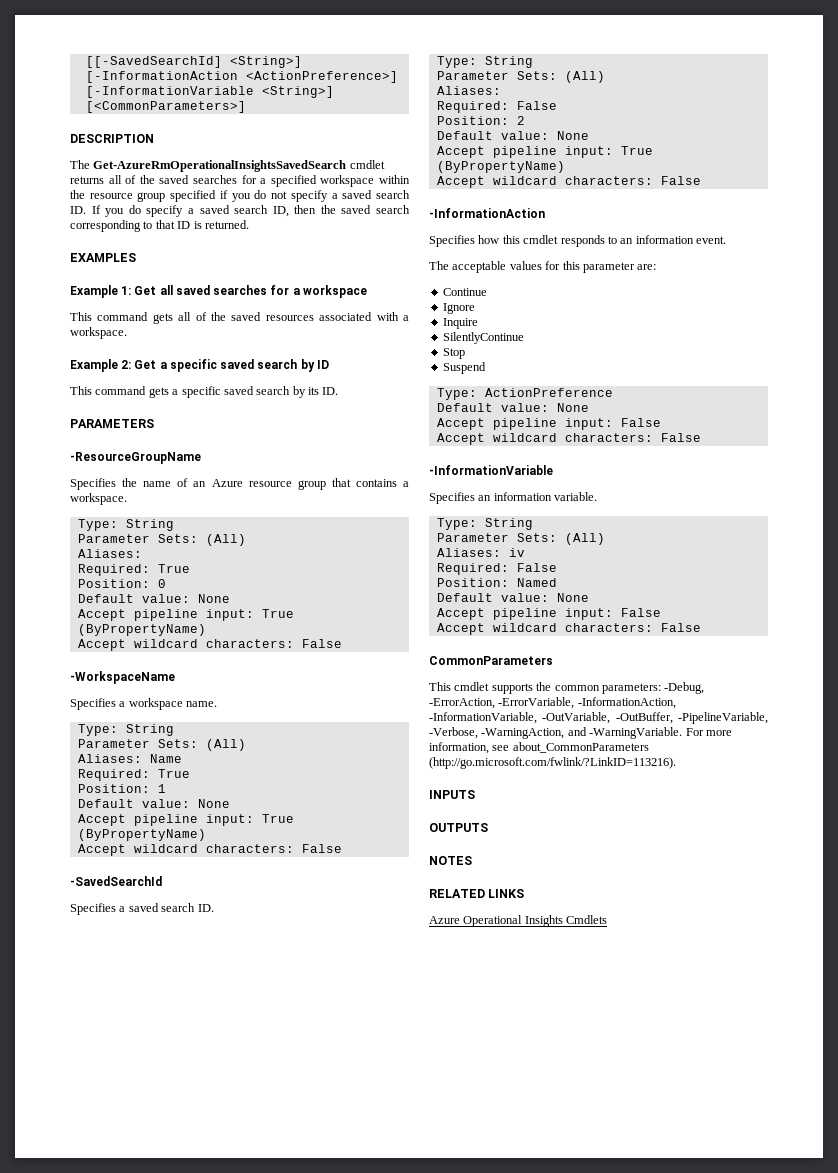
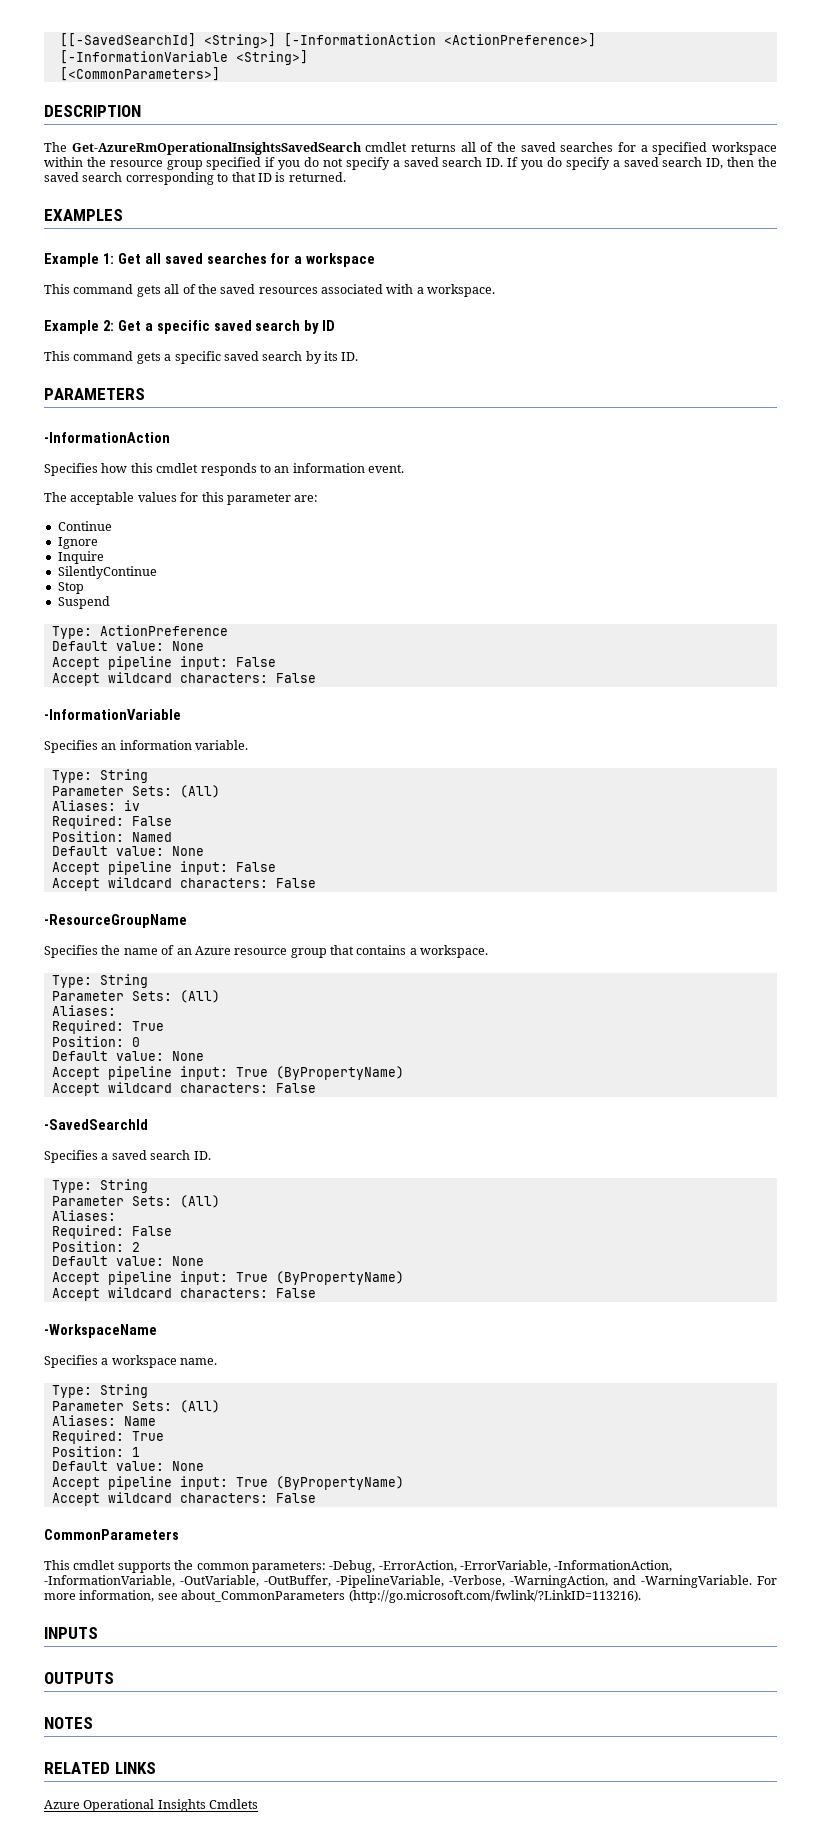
[70,452,201,464] [70,478,409,490] [70,493,127,505] [77,519,174,531] [77,534,246,546] [77,549,142,558] [77,564,190,576] [77,579,166,588] [77,594,230,603] [77,609,294,621] [77,624,206,636] [77,639,342,651] [70,671,175,684] [70,698,218,710] [77,724,174,736] [77,739,246,751] [77,754,182,763] [77,769,190,781] [77,784,166,793] [77,799,230,808] [77,814,294,826] [77,829,206,841] [77,844,342,856] [70,876,162,886] [70,903,214,915] [436,56,533,68] [436,71,605,83] [436,86,501,95] [436,101,557,113] [436,116,525,125] [436,131,589,140] [436,146,653,158] [436,161,565,173] [436,176,701,188] // -ResourceGroupName // Specifies the name of an Azure resource group that contains a workspace. // Type: String // Parameter Sets: (All) // Aliases: // Required: True // Position: 0 // Default value: None // Accept pipeline input: True (ByPropertyName) // Accept wildcard characters: False // -WorkspaceName // Specifies a workspace name. // Type: String // Parameter Sets: (All) // Aliases: Name // Required: True // Position: 1 // Default value: None // Accept pipeline input: True (ByPropertyName) // Accept wildcard characters: False // -SavedSearchId // Specifies a saved search ID. // Type: String // Parameter Sets: (All) // Aliases: // Required: False // Position: 2 // Default value: None // Accept pipeline input: True (ByPropertyName) // Accept wildcard characters: False -> (145, 394) none
(701, 627) none -> [44,914,187,928] [44,945,489,958] [51,974,148,988] [51,990,220,1003] [51,1005,116,1016] [51,1020,164,1034] [51,1036,140,1047] [51,1051,204,1061] [51,1066,404,1080] [51,1082,316,1096] [44,1119,148,1130] [44,1150,211,1163] [51,1179,148,1193] [51,1195,220,1208] [51,1210,116,1221] [51,1225,172,1239] [51,1241,140,1252] [51,1256,204,1266] [51,1271,404,1285] [51,1287,316,1301] [44,1324,157,1338] [44,1355,218,1368] [51,1384,148,1398] [51,1400,220,1413] [51,1415,156,1426] [51,1430,164,1444] [51,1446,140,1457] [51,1461,204,1471] [51,1476,404,1490] [51,1492,316,1506] // -ResourceGroupName // Specifies the name of an Azure resource group that contains a workspace. // Type: String // Parameter Sets: (All) // Aliases: // Required: True // Position: 0 // Default value: None // Accept pipeline input: True (ByPropertyName) // Accept wildcard characters: False // -SavedSearchId // Specifies a saved search ID. // Type: String // Parameter Sets: (All) // Aliases: // Required: False // Position: 2 // Default value: None // Accept pipeline input: True (ByPropertyName) // Accept wildcard characters: False // -WorkspaceName // Specifies a workspace name. // Type: String // Parameter Sets: (All) // Aliases: Name // Required: True // Position: 1 // Default value: None // Accept pipeline input: True (ByPropertyName) // Accept wildcard characters: False

